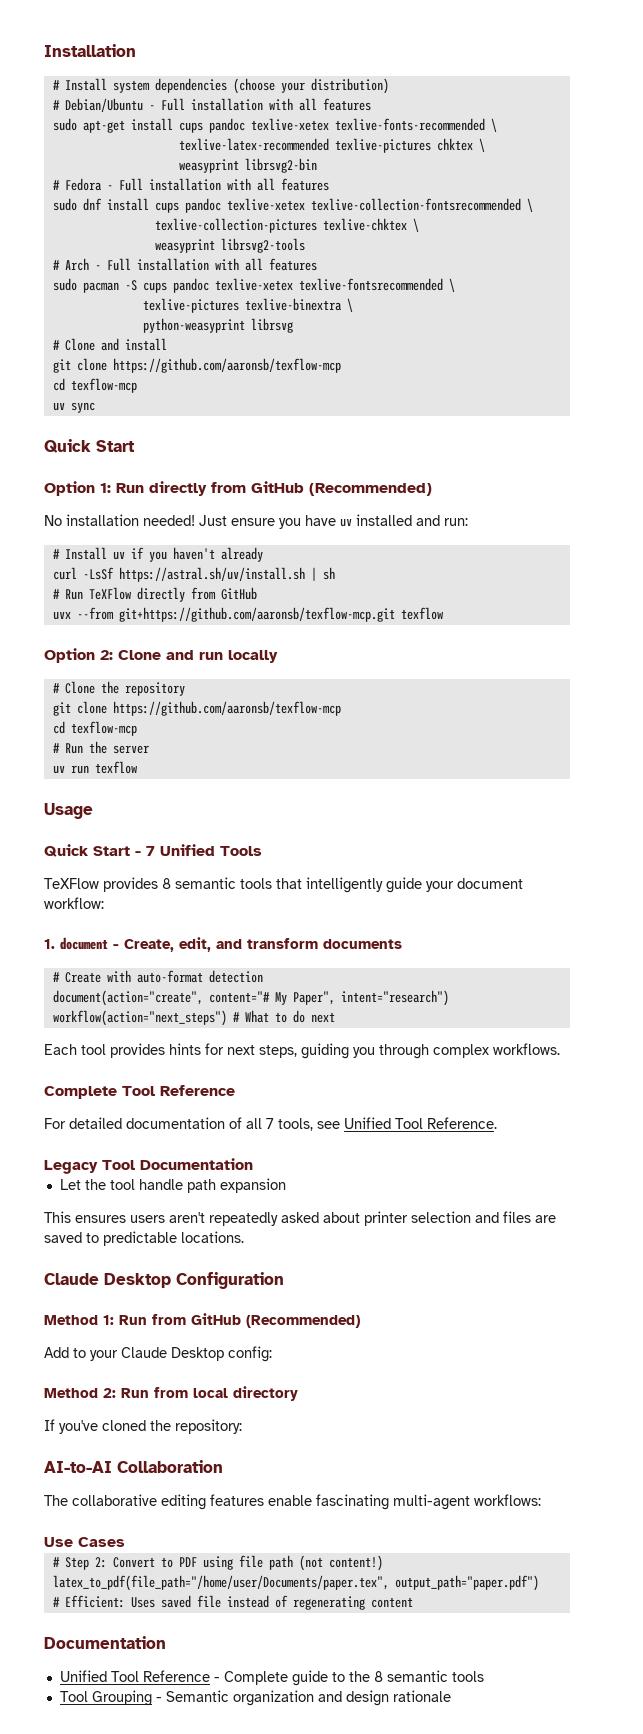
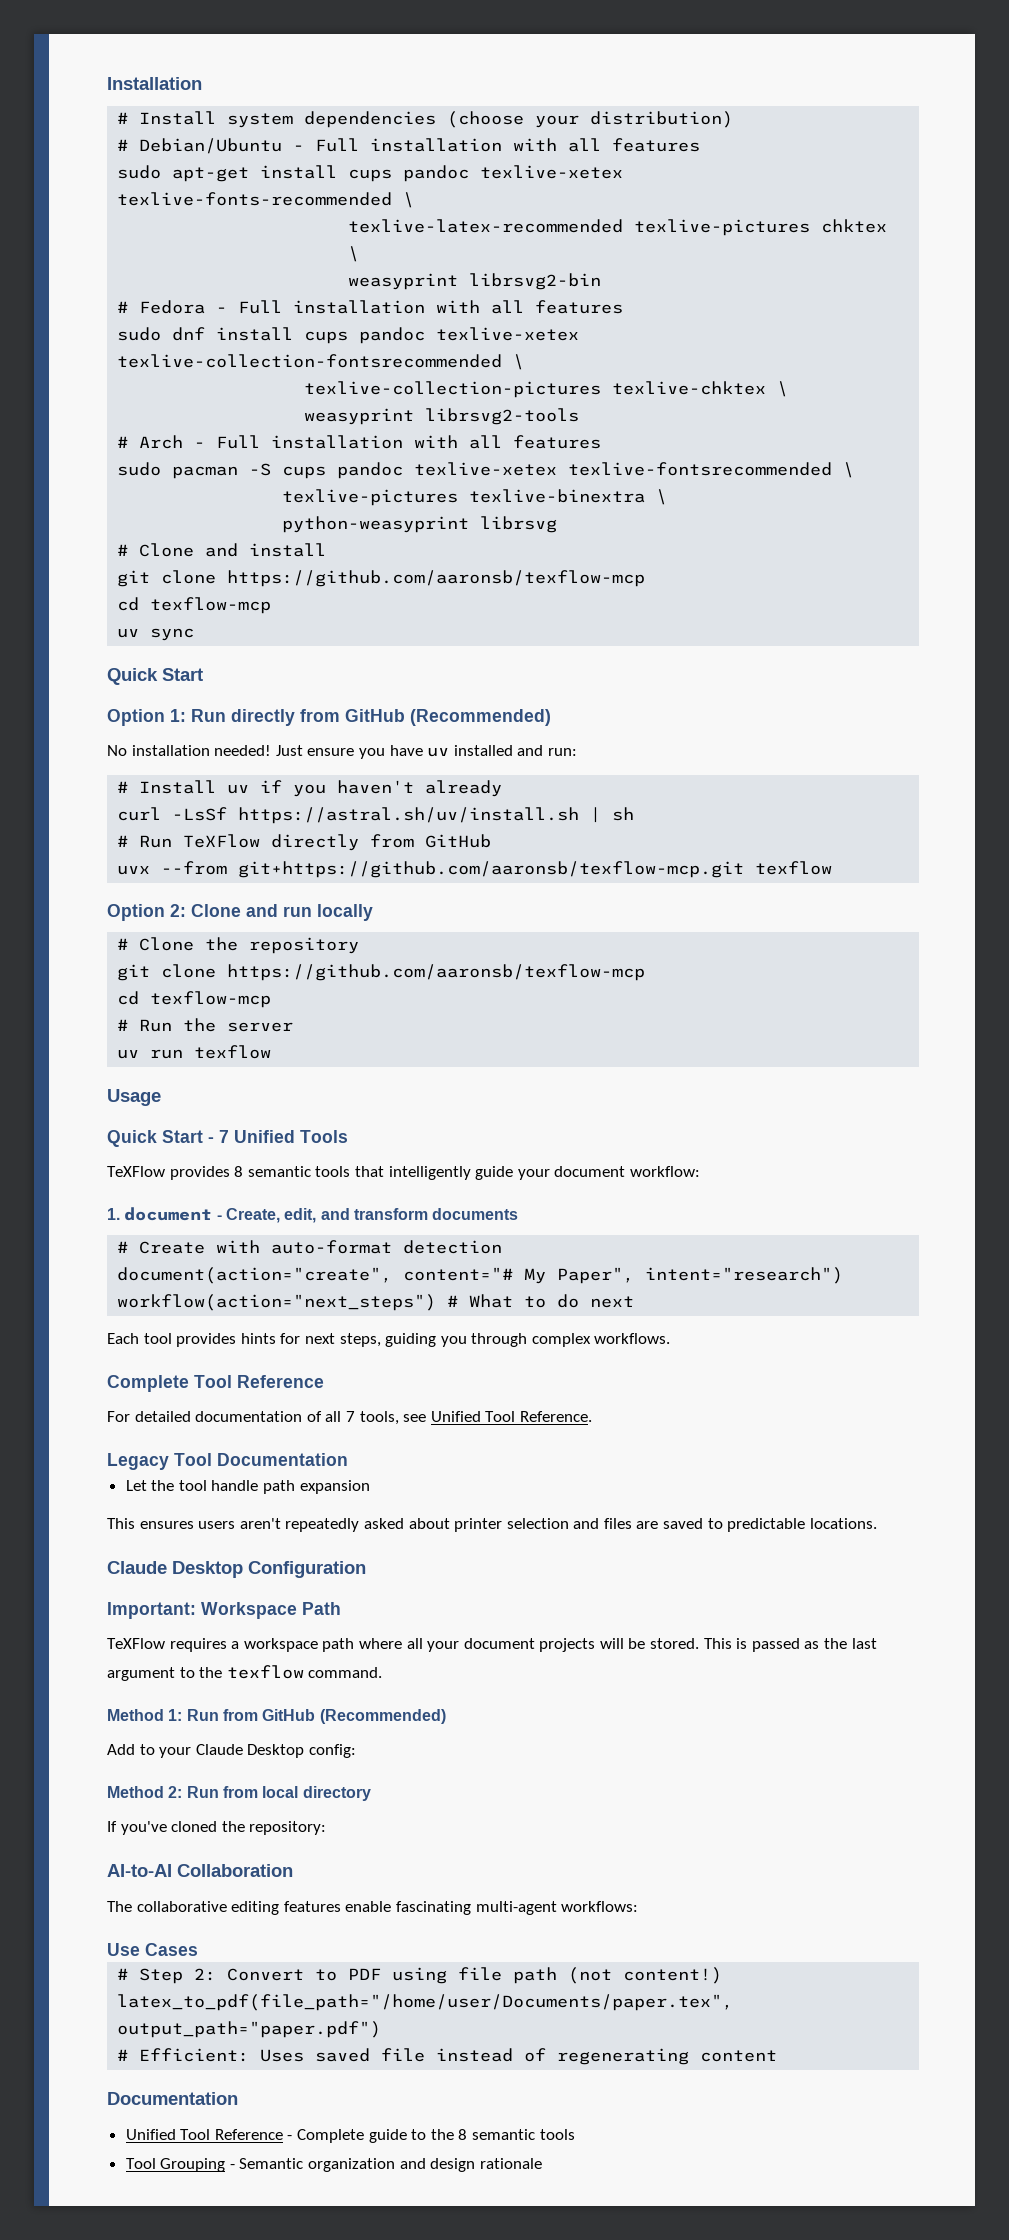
(284, 1280) none -> [107,1602,341,1619] [107,1638,877,1652] [107,1665,383,1681] // Important: Workspace Path // TeXFlow requires a workspace path where all your document projects will be stored. This is passed as the last argument to the texflow command.

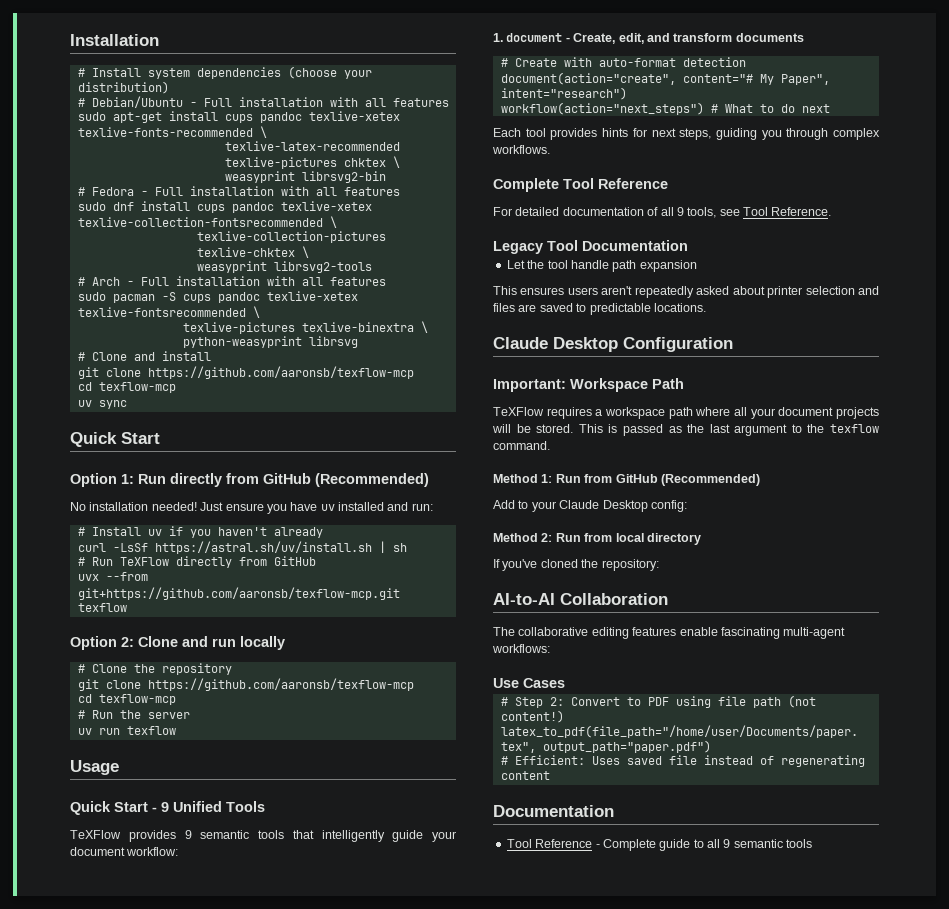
[219,1130,229,1143] 7 -> [161,802,169,812] 9
[234,1166,244,1177] 8 -> [184,830,192,839] 9
[345,1411,355,1422] 7 -> [676,207,684,216] 9
[430,1411,481,1422] Unified -> (740, 212) none
[125,2129,176,2140] Unified -> (614, 811) none
[430,2129,575,2140] [125,2158,542,2172] the 8 semantic tools // Tool Grouping - Semantic organization and design rationale -> [707,839,813,848] all 9 semantic tools

